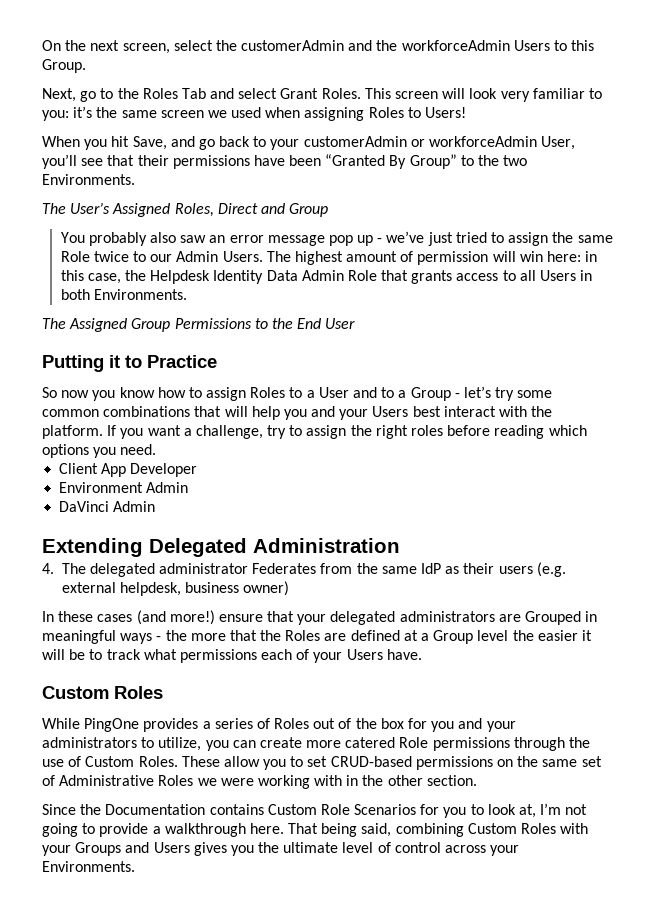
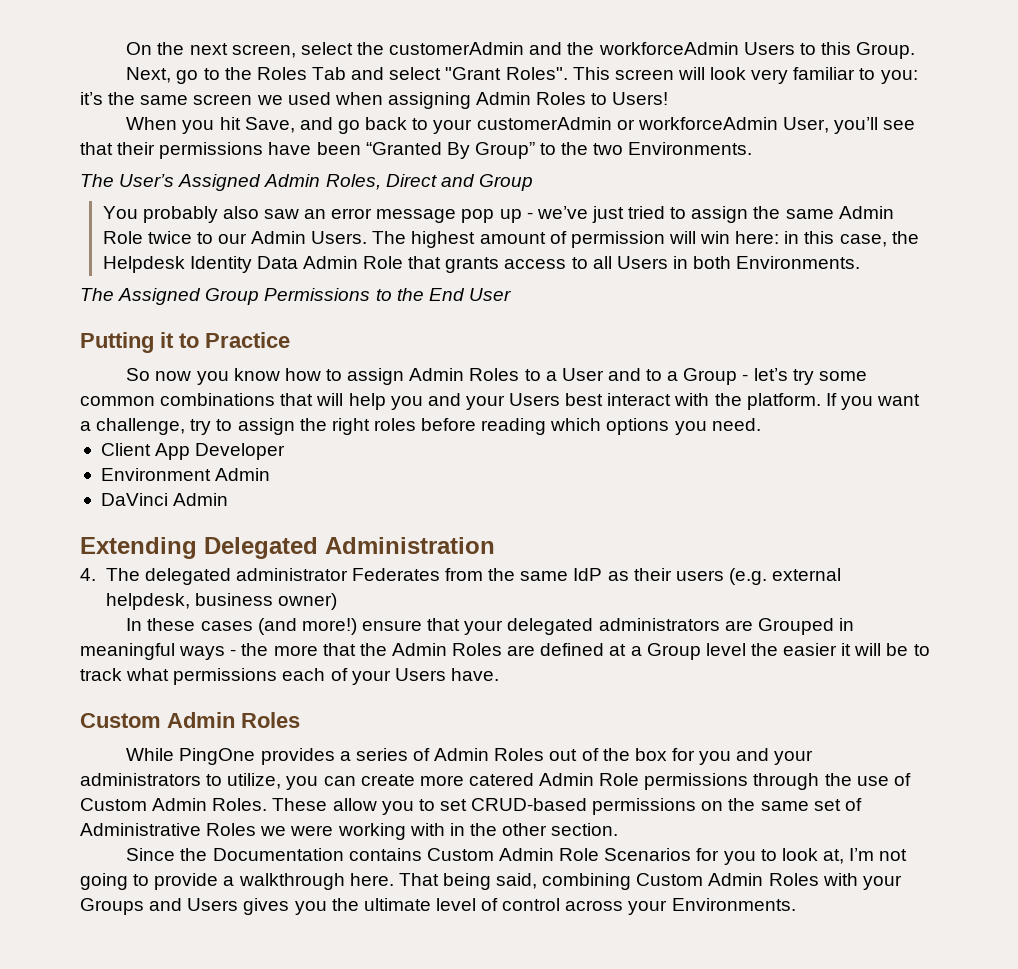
[280,88,361,99] Grant Roles. -> [445,67,568,80] "Grant Roles".
(365, 114) none -> [476,92,532,105] Admin
(171, 210) none -> [264,174,321,187] Admin
(613, 239) none -> [838,206,894,219] Admin
(247, 394) none -> [409,368,465,381] Admin
(282, 635) none -> [391,643,447,656] Admin
(109, 692) none -> [167,712,235,728] Admin
(270, 723) none -> [434,748,490,761] Admin
(396, 742) none -> [539,773,595,786] Admin
(135, 761) none -> [152,798,208,811] Admin
(317, 809) none -> [499,848,555,861] Admin
(517, 828) none -> [708,873,764,886] Admin

